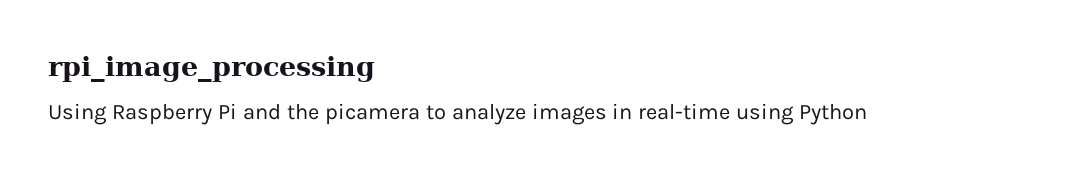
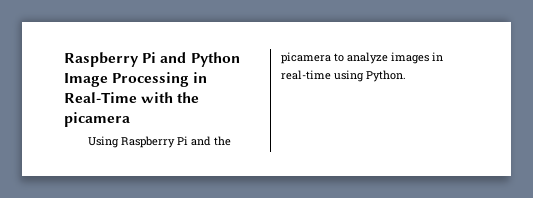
[48,56,375,82] rpi_image_processing -> [64,52,240,67] [64,72,208,87] [64,92,200,103] [64,112,130,127] Raspberry Pi and Python Image Processing in Real-Time with the picamera
[799,104,868,125] Python -> [366,70,406,82] Python.

